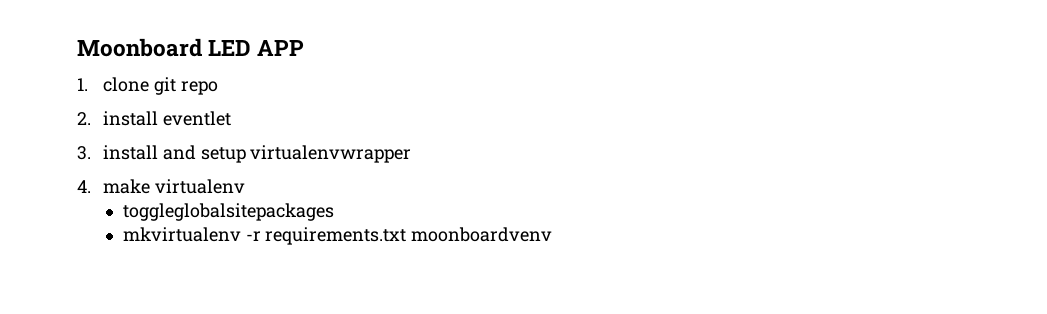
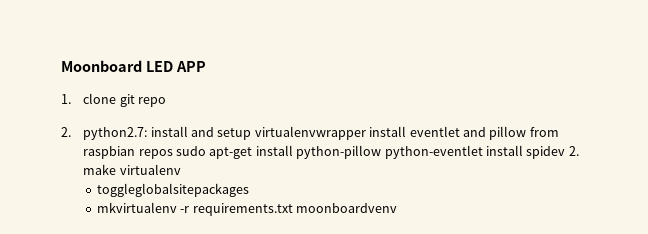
[102,111,231,126] [77,146,91,160] install eventlet // 3. -> [83,127,148,140] python2.7:
[77,180,91,193] // 4. -> [369,126,559,140] [83,145,579,159] install eventlet and pillow from raspbian repos sudo apt-get install python-pillow python-eventlet install spidev 2.

